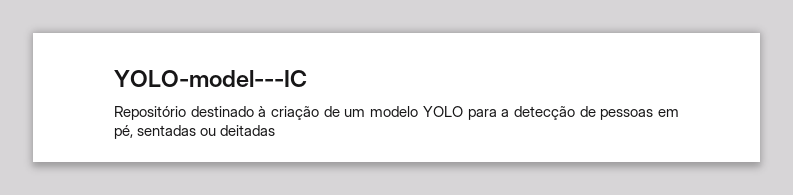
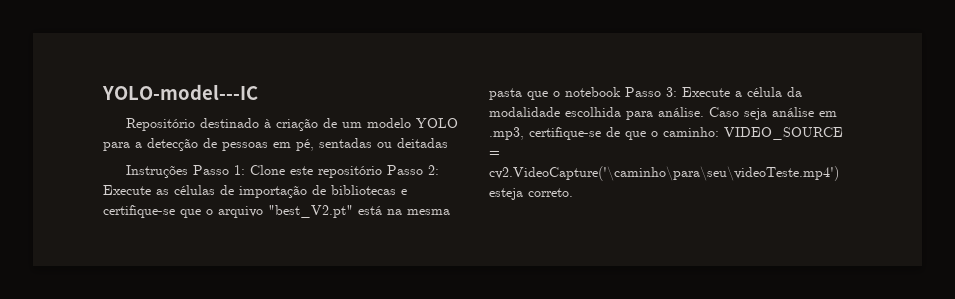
(276, 130) none -> [125,165,439,178] [103,185,407,198] [103,205,450,218] [489,87,802,100] [489,107,837,120] [489,127,843,140] [489,151,500,157] [489,166,839,181] [489,188,573,200] // Instruções Passo 1: Clone este repositório Passo 2: Execute as células de importação de bibliotecas e certifique-se que o arquivo "best_V2.pt" está na mesma pasta que o notebook Passo 3: Execute a célula da modalidade escolhida para análise. Caso seja análise em .mp3, certifique-se de que o caminho: VIDEO_SOURCE = cv2.VideoCapture('\caminho\para\seu\videoTeste.mp4') esteja correto.

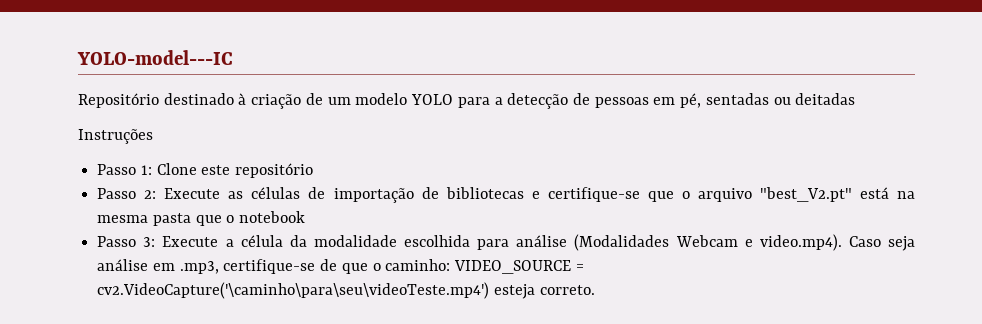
(188, 171) none -> (153, 136) //
(382, 172) none -> (314, 170) //
(621, 92) none -> (306, 217) //
[658,107,704,117] análise. -> [516,234,842,251] análise (Modalidades Webcam e video.mp4).

